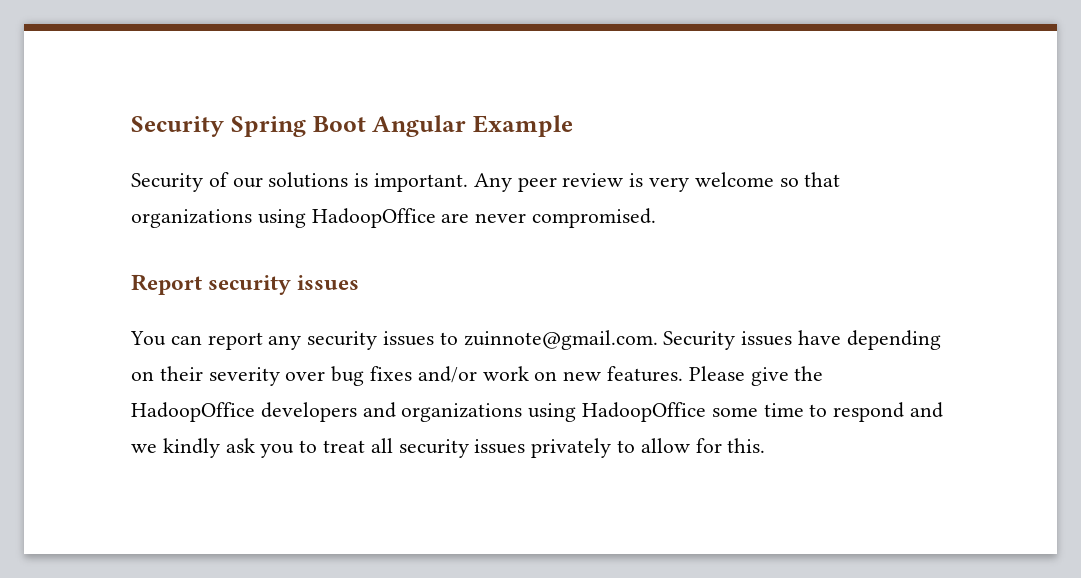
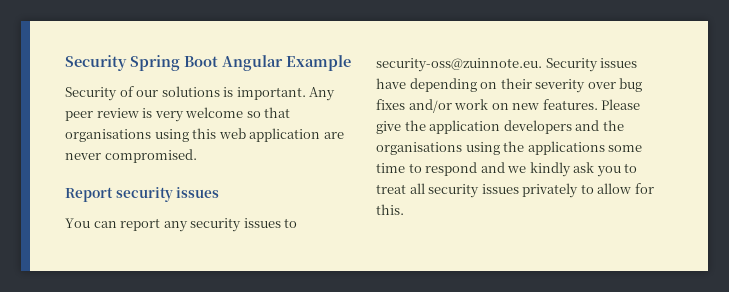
[131,208,436,228] organizations using HadoopOffice -> [65,128,321,142] organisations using this web application
[463,330,658,350] zuinnote@gmail.com. -> [376,58,542,72] security-oss@zuinnote.eu.
[131,402,255,422] HadoopOffice -> [429,120,501,134] application
[401,402,707,422] organizations using HadoopOffice -> [602,120,624,131] [376,141,605,155] the organisations using the applications

